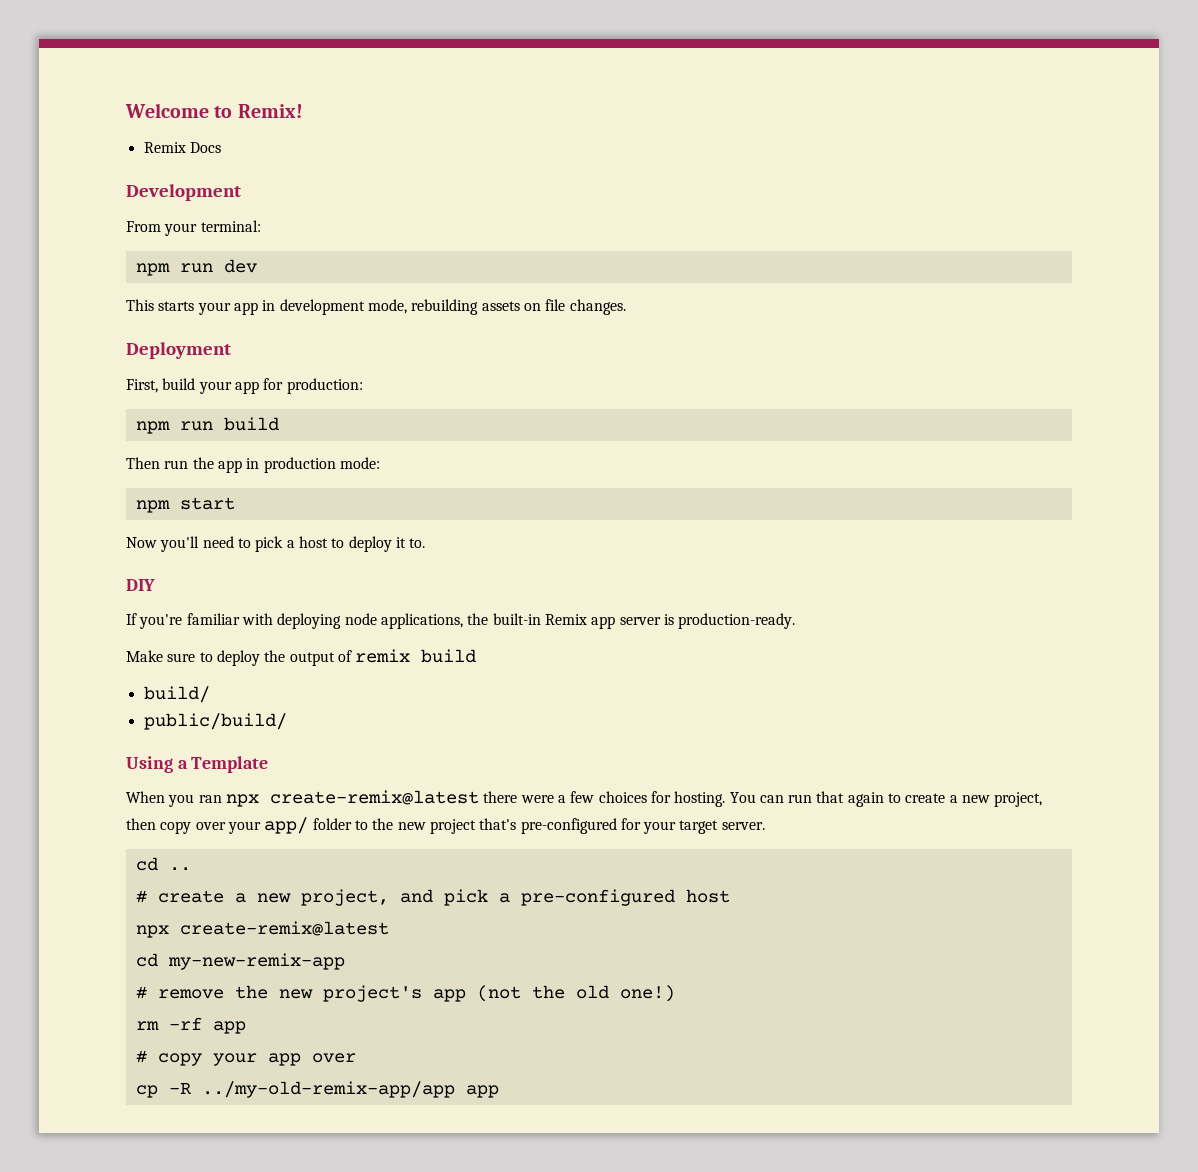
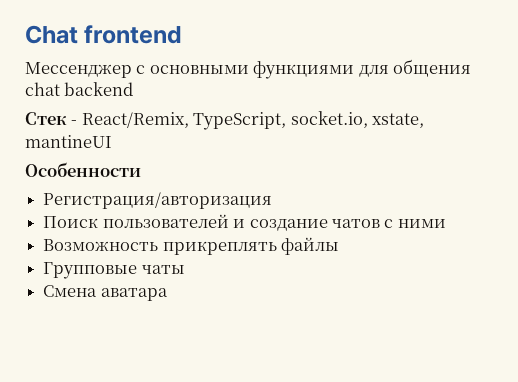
[125,103,303,118] [143,142,221,153] [126,184,241,201] [126,220,261,236] [135,259,257,276] [126,299,626,315] [126,342,231,359] [126,378,363,394] [135,417,279,434] [126,457,380,473] [135,497,235,513] [126,536,426,552] [126,579,155,591] [126,613,796,629] [126,649,477,666] [143,686,210,703] [143,713,287,730] [126,756,269,773] [126,790,1043,807] [126,817,765,834] [135,857,191,871] [135,889,730,906] [135,921,389,938] [135,953,345,970] [135,985,675,1002] [135,1017,246,1034] [135,1050,356,1066] [135,1081,499,1098] Welcome to Remix! // Remix Docs // Development // From your terminal: // npm run dev // This starts your app in development mode, rebuilding assets on file changes. // Deployment // First, build your app for production: // npm run build // Then run the app in production mode: // npm start // Now you'll need to pick a host to deploy it to. // DIY // If you're familiar with deploying node applications, the built-in Remix app server is production-ready. // Make sure to deploy the output of remix build // build/ // public/build/ // Using a Template // When you ran npx create-remix@latest there were a few choices for hosting. You can run that again to create a new project, then copy over your app/ folder to the new project that's pre-configured for your target server. // cd .. // # create a new project, and pick a pre-configured host // npx create-remix@latest // cd my-new-remix-app // # remove the new project's app (not the old one!) // rm -rf app // # copy your app over // cp -R ../my-old-remix-app/app app -> [25,25,183,44] [25,59,472,79] [25,82,134,96] [25,111,425,130] [25,135,112,148] [25,162,141,177] [43,192,273,209] [43,214,446,231] [43,237,340,255] [43,262,185,279] [43,285,168,301] Chat frontend // Мессенджер с основными функциями для общения chat backend // Стек - React/Remix, TypeScript, socket.io, xstate, mantineUI // Особенности // Регистрация/авторизация // Поиск пользователей и создание чатов с ними // Возможность прикреплять файлы // Групповые чаты // Смена аватара

